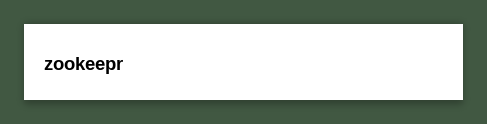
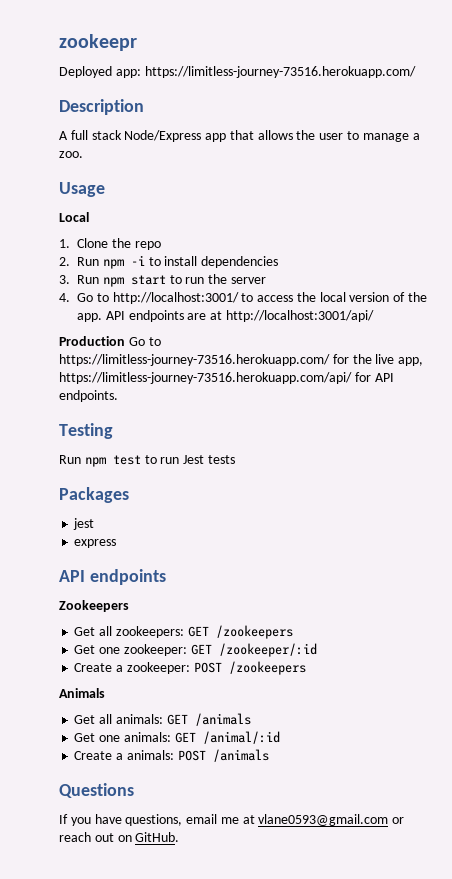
(123, 65) none -> [59,66,416,78] [59,99,144,115] [59,130,420,142] [59,151,83,158] [59,182,105,197] [59,212,89,222] [59,238,161,250] [59,255,279,269] [59,274,266,287] [59,292,428,304] [77,310,374,322] [59,336,161,346] [59,354,424,366] [59,372,394,384] [59,390,118,402] [59,423,113,439] [59,455,235,467] [59,487,129,503] [73,518,95,530] [74,539,117,548] [59,569,166,585] [59,600,129,612] [74,625,293,639] [74,643,317,657] [74,661,306,675] [59,688,105,698] [74,713,251,726] [74,731,280,744] [74,749,269,762] [59,783,134,798] [59,814,405,826] [59,832,180,842] // Deployed app: https://limitless-journey-73516.herokuapp.com/ // Description // A full stack Node/Express app that allows the user to manage a zoo. // Usage // Local // 1. Clone the repo // 2. Run npm -i to install dependencies // 3. Run npm start to run the server // 4. Go to http://localhost:3001/ to access the local version of the app. API endpoints are at http://localhost:3001/api/ // Production Go to https://limitless-journey-73516.herokuapp.com/ for the live app, https://limitless-journey-73516.herokuapp.com/api/ for API endpoints. // Testing // Run npm test to run Jest tests // Packages // jest // express // API endpoints // Zookeepers // Get all zookeepers: GET /zookeepers // Get one zookeeper: GET /zookeeper/:id // Create a zookeeper: POST /zookeepers // Animals // Get all animals: GET /animals // Get one animals: GET /animal/:id // Create a animals: POST /animals // Questions // If you have questions, email me at vlane0593@gmail.com or reach out on GitHub.

